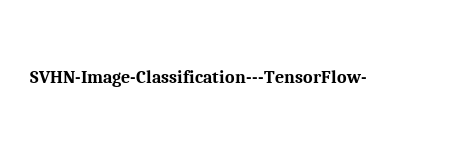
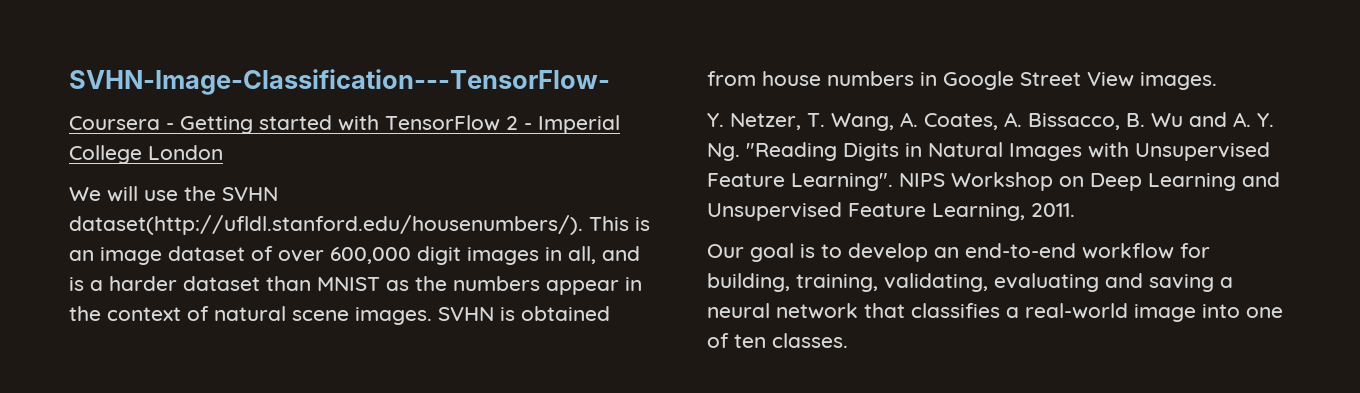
(367, 78) none -> [69,115,620,134] [69,145,223,164] [69,186,278,202] [69,215,650,235] [69,246,640,265] [69,276,642,295] [69,306,610,325] [707,71,1217,90] [707,112,1274,131] [707,142,1270,161] [707,172,1280,191] [707,202,1075,221] [707,243,1210,262] [707,273,1233,292] [707,303,1283,322] [707,333,848,348] // Coursera - Getting started with TensorFlow 2 - Imperial College London // We will use the SVHN dataset(http://ufldl.stanford.edu/housenumbers/). This is an image dataset of over 600,000 digit images in all, and is a harder dataset than MNIST as the numbers appear in the context of natural scene images. SVHN is obtained from house numbers in Google Street View images. // Y. Netzer, T. Wang, A. Coates, A. Bissacco, B. Wu and A. Y. Ng. "Reading Digits in Natural Images with Unsupervised Feature Learning". NIPS Workshop on Deep Learning and Unsupervised Feature Learning, 2011. // Our goal is to develop an end-to-end workflow for building, training, validating, evaluating and saving a neural network that classifies a real-world image into one of ten classes.

